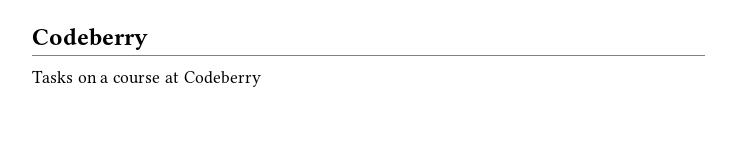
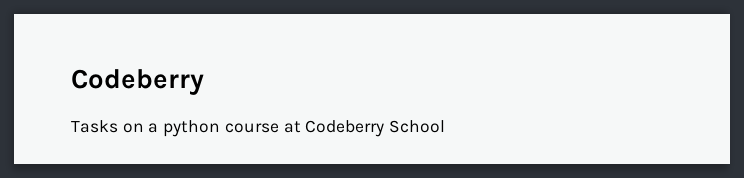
(109, 79) none -> [163,120,221,137] python
(261, 79) none -> [389,120,446,133] School

